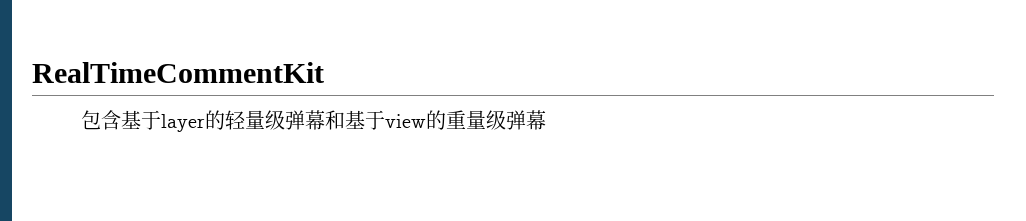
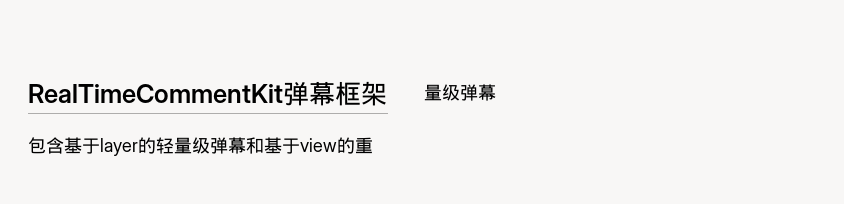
(324, 72) none -> [283,81,387,106] 弹幕框架

